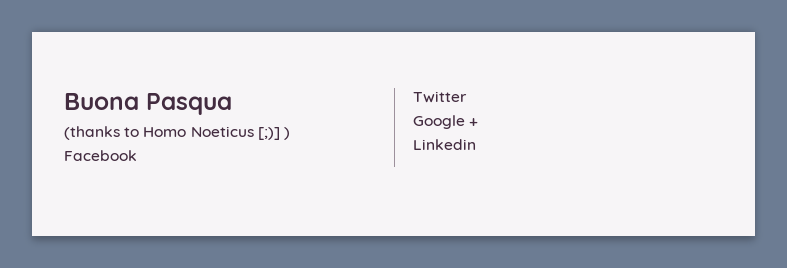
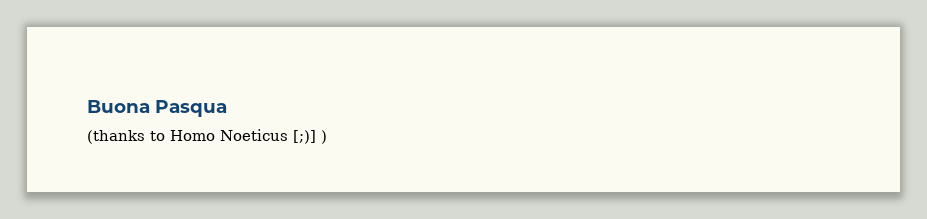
[64,150,137,161] [413,91,467,103] [413,115,479,129] [413,139,476,150] // Facebook // Twitter // Google + // Linkedin -> (327, 137) none

